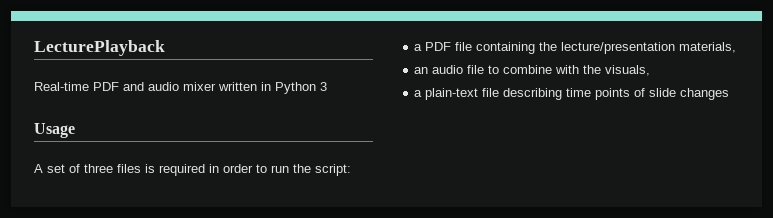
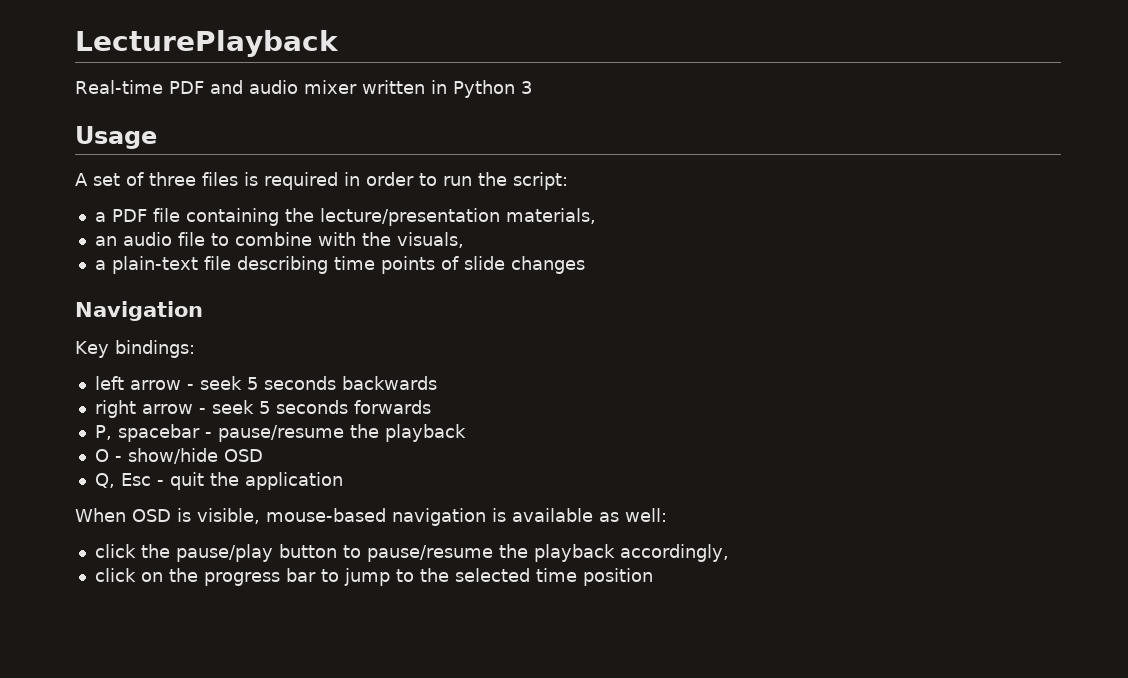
(730, 94) none -> [75,301,203,321] [75,340,195,358] [94,376,437,390] [94,400,431,418] [94,424,466,442] [94,448,263,464] [94,472,343,490] [75,508,667,526] [94,544,729,562] [94,568,653,586] // Navigation // Key bindings: // left arrow - seek 5 seconds backwards // right arrow - seek 5 seconds forwards // P, spacebar - pause/resume the playback // O - show/hide OSD // Q, Esc - quit the application // When OSD is visible, mouse-based navigation is available as well: // click the pause/play button to pause/resume the playback accordingly, // click on the progress bar to jump to the selected time position

